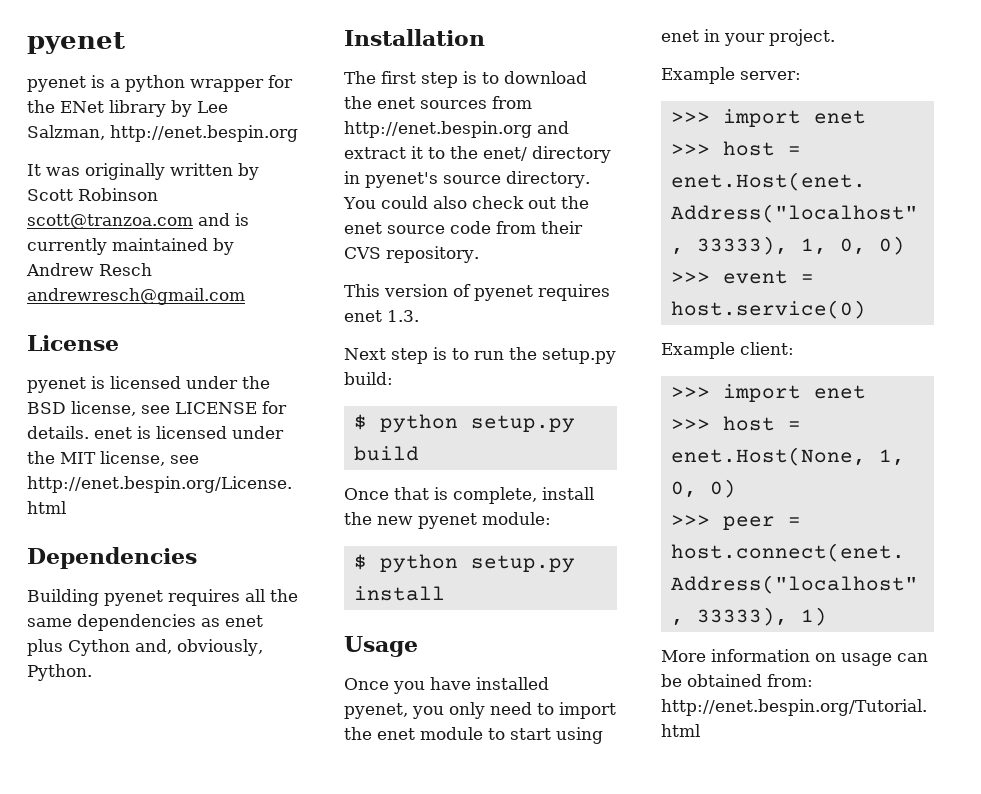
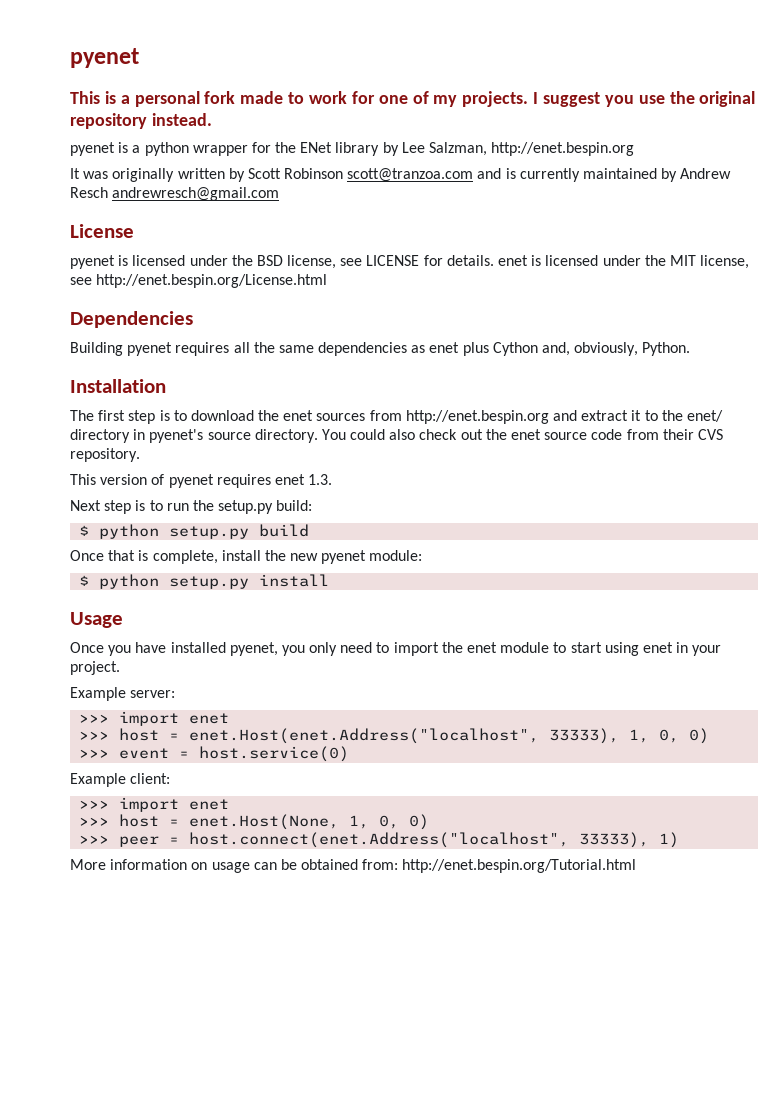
[27,32,125,54] pyenet -> [70,48,139,68] [70,91,756,107] [70,113,212,129] pyenet // This is a personal fork made to work for one of my projects. I suggest you use the original repository instead.

